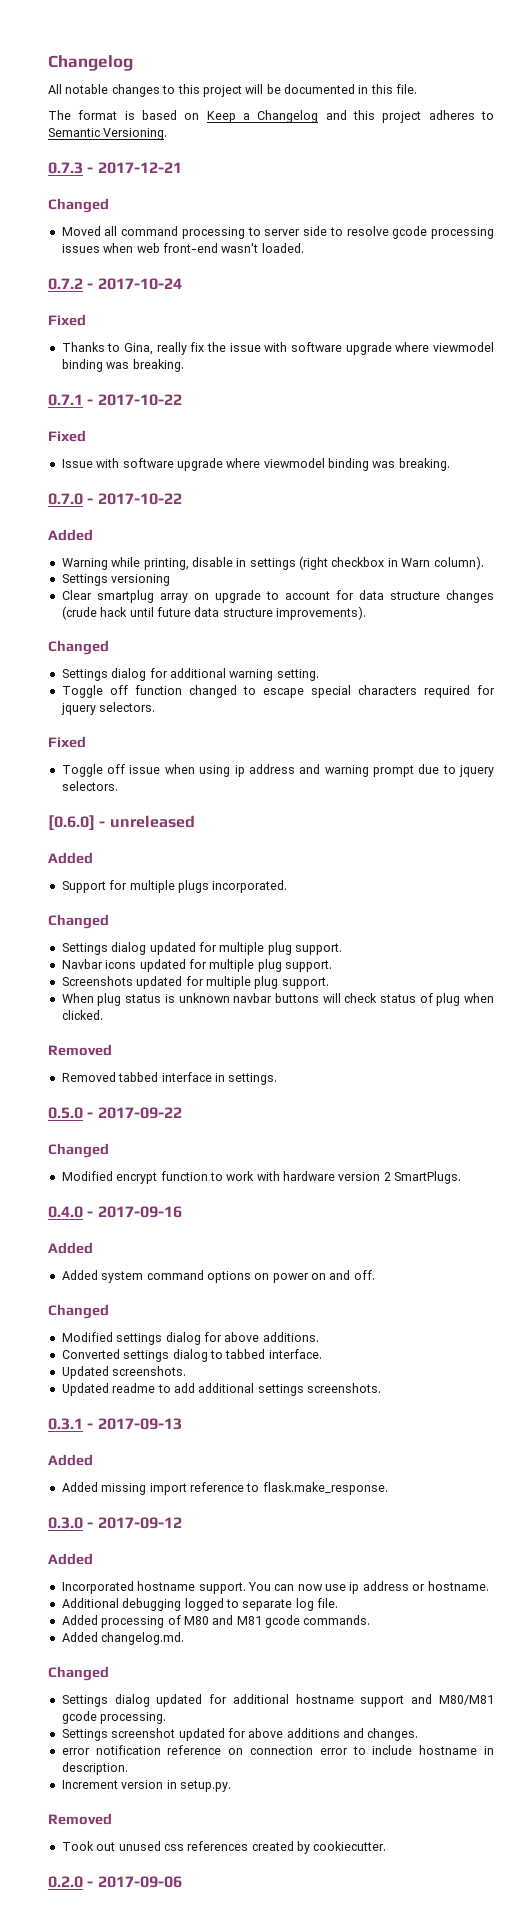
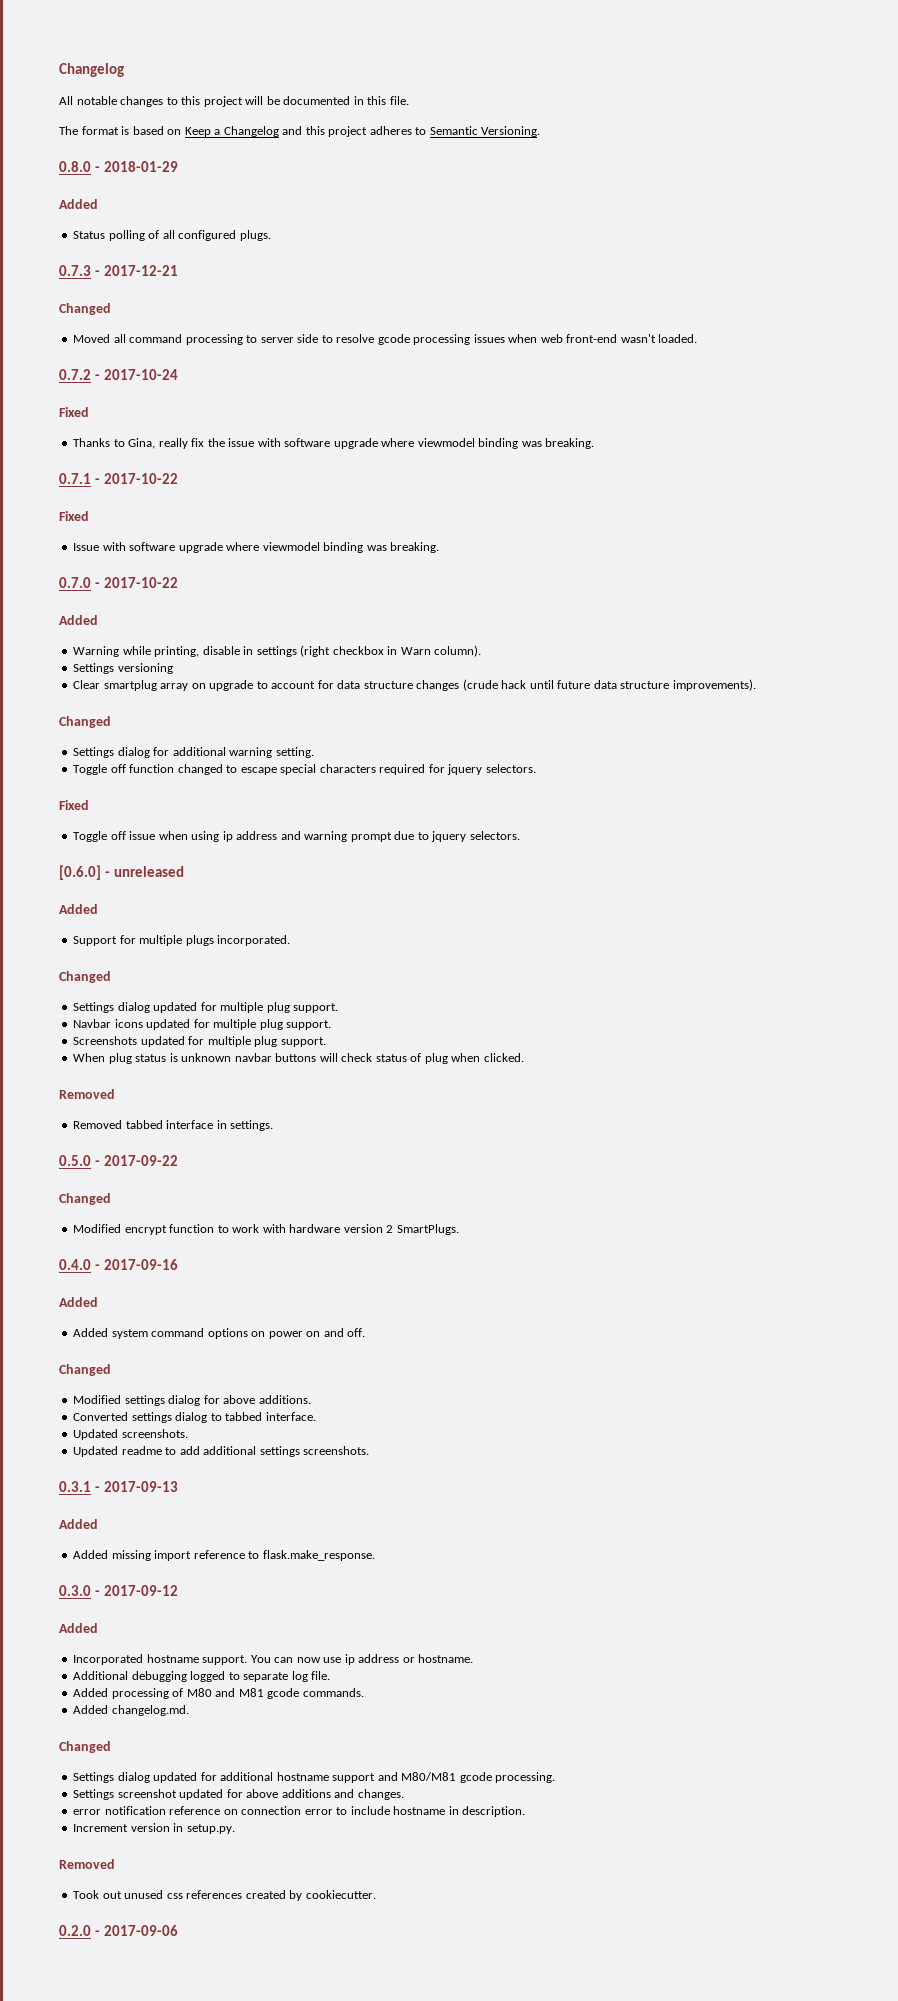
(168, 134) none -> [59,161,178,172] [59,199,98,209] [73,230,271,241] // 0.8.0 - 2018-01-29 // Added // Status polling of all configured plugs.

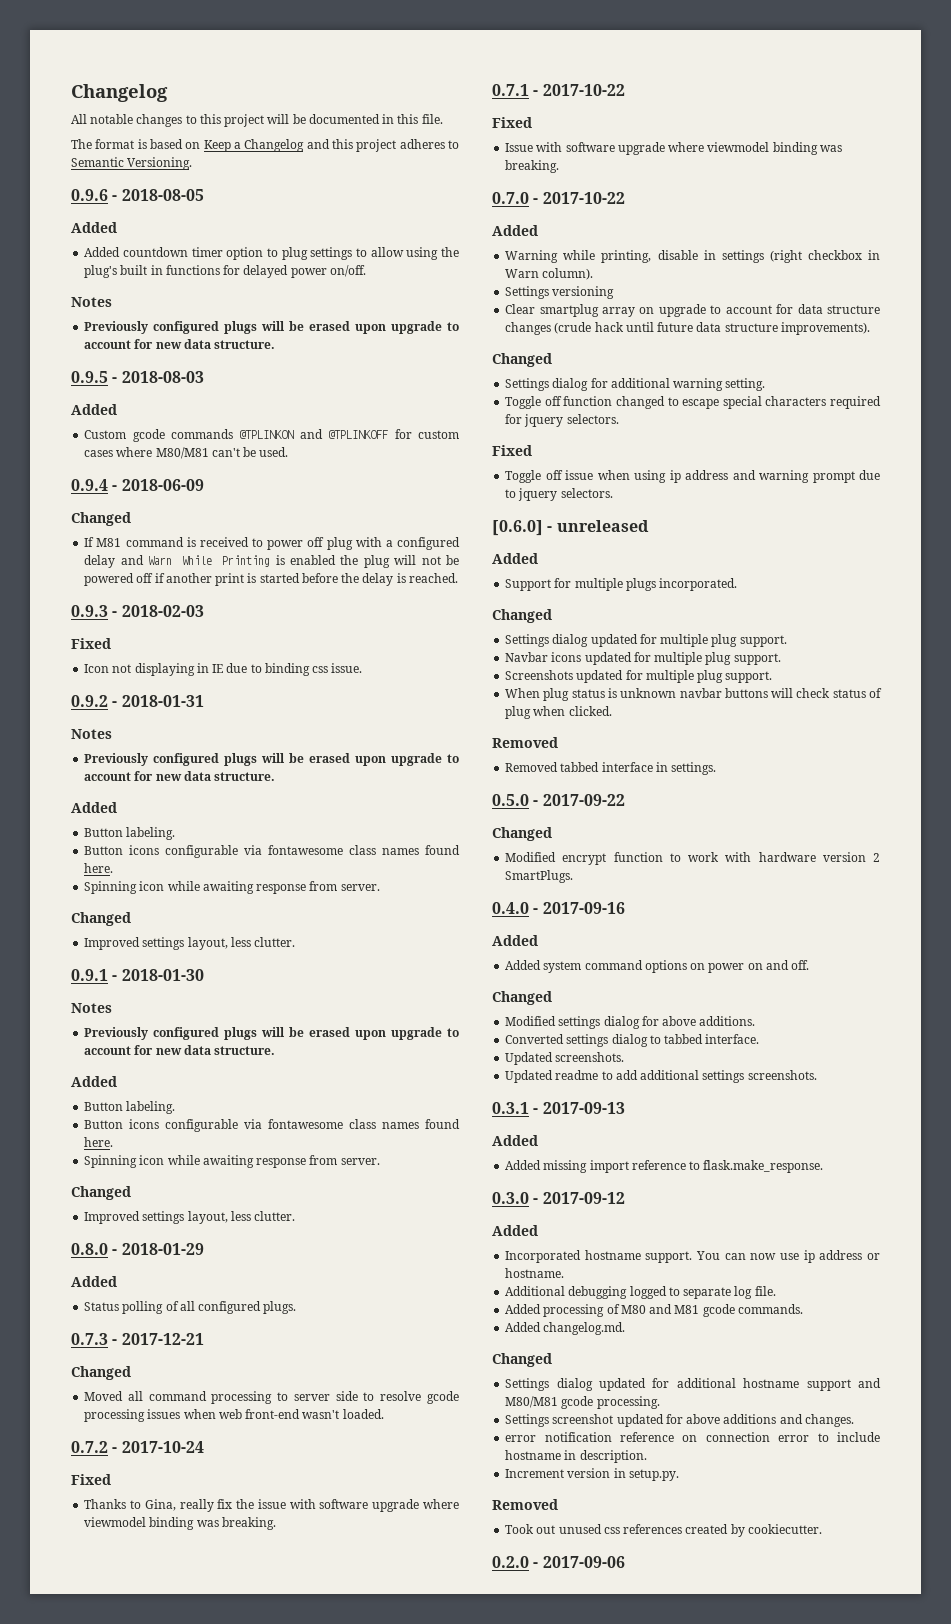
(541, 131) none -> [71,189,204,201] [71,222,117,233] [84,247,460,260] [84,265,366,278] [71,297,112,307] [84,321,460,334] [84,339,276,349] [71,371,204,383] [71,404,117,415] [84,429,459,442] [84,447,289,459] [71,479,204,491] [71,512,131,526] [84,537,461,550] [84,555,460,568] [84,573,458,586] [71,605,204,617] [71,638,111,649] [84,663,363,676] [71,695,204,707] [71,729,112,739] [84,753,460,766] [84,771,276,781] [71,802,117,813] [84,827,176,840] [84,845,461,858] [84,863,114,873] [84,881,380,894] [71,912,131,926] [84,937,296,950] [71,969,204,981] [71,1003,112,1013] [84,1027,460,1040] [84,1045,276,1055] [71,1076,117,1087] [84,1101,176,1114] [84,1119,461,1132] [84,1137,114,1147] [84,1155,380,1168] [71,1186,131,1200] [84,1211,296,1224] // 0.9.6 - 2018-08-05 // Added // Added countdown timer option to plug settings to allow using the plug's built in functions for delayed power on/off. // Notes // Previously configured plugs will be erased upon upgrade to account for new data structure. // 0.9.5 - 2018-08-03 // Added // Custom gcode commands @TPLINKON and @TPLINKOFF for custom cases where M80/M81 can't be used. // 0.9.4 - 2018-06-09 // Changed // If M81 command is received to power off plug with a configured delay and Warn While Printing is enabled the plug will not be powered off if another print is started before the delay is reached. // 0.9.3 - 2018-02-03 // Fixed // Icon not displaying in IE due to binding css issue. // 0.9.2 - 2018-01-31 // Notes // Previously configured plugs will be erased upon upgrade to account for new data structure. // Added // Button labeling. // Button icons configurable via fontawesome class names found here. // Spinning icon while awaiting response from server. // Changed // Improved settings layout, less clutter. // 0.9.1 - 2018-01-30 // Notes // Previously configured plugs will be erased upon upgrade to account for new data structure. // Added // Button labeling. // Button icons configurable via fontawesome class names found here. // Spinning icon while awaiting response from server. // Changed // Improved settings layout, less clutter.

